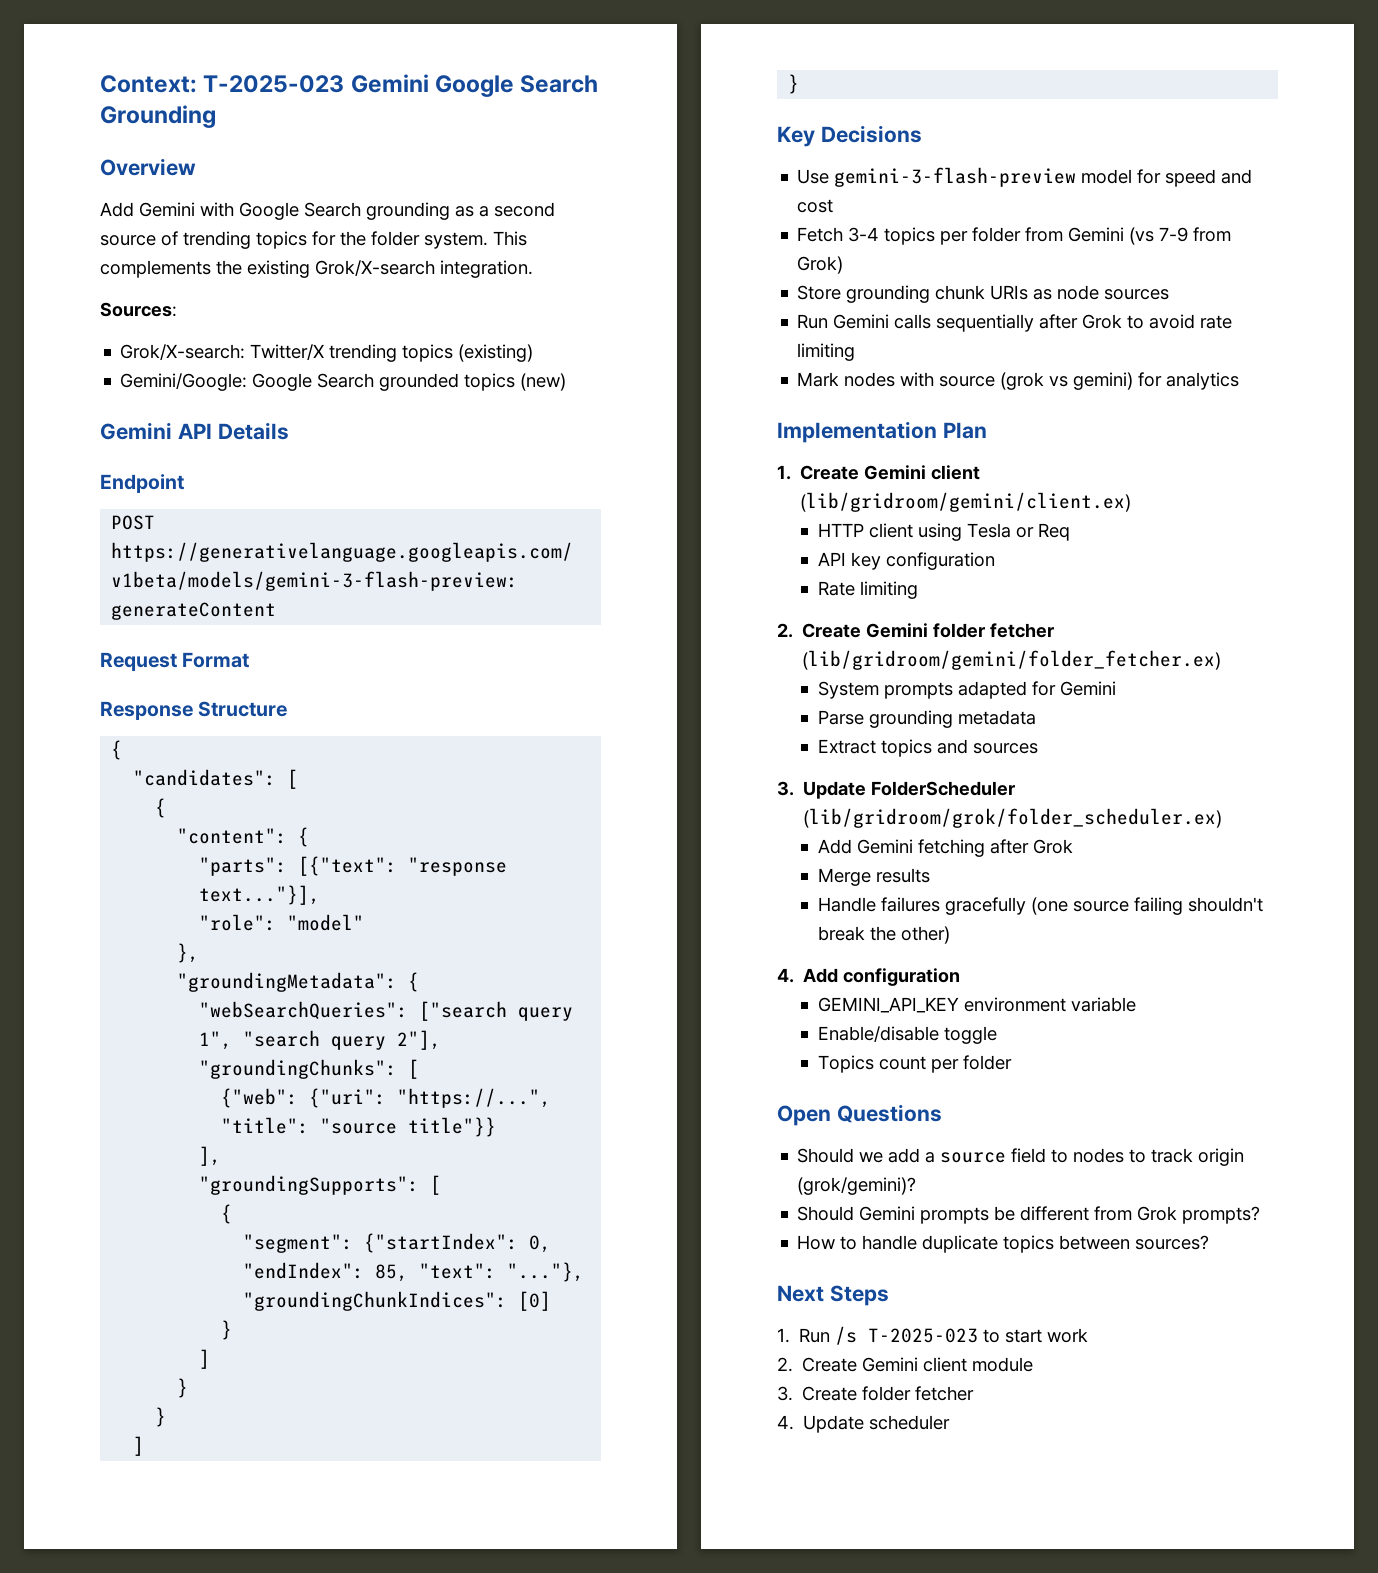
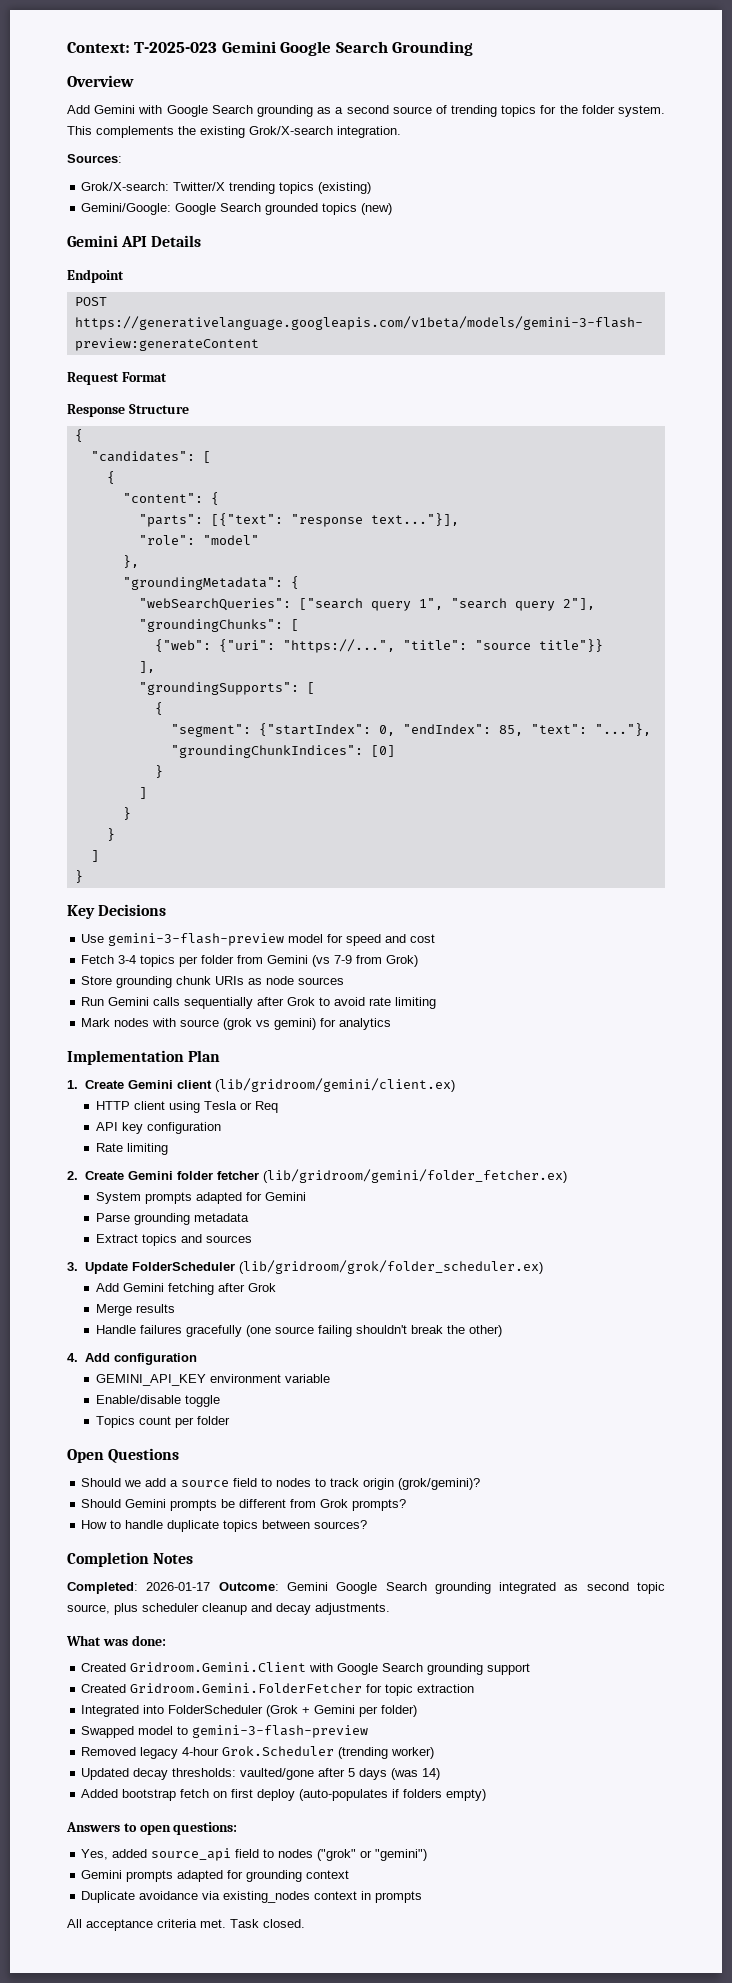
[777,1285,889,1306] [777,1326,1089,1345] [777,1357,1034,1372] [777,1386,975,1401] [777,1415,951,1433] Next Steps // 1. Run /s T-2025-023 to start work // 2. Create Gemini client module // 3. Create folder fetcher // 4. Update scheduler -> [67,1552,194,1567] [67,1582,665,1594] [67,1603,390,1615] [66,1635,166,1646] [81,1662,531,1675] [81,1683,475,1696] [81,1705,418,1717] [81,1725,369,1738] [81,1746,435,1759] [81,1768,441,1780] [81,1789,487,1801] [66,1822,238,1835] [81,1848,428,1861] [81,1870,350,1882] [81,1891,423,1903] [67,1919,305,1931] Completion Notes // Completed: 2026-01-17 Outcome: Gemini Google Search grounding integrated as second topic source, plus scheduler cleanup and decay adjustments. // What was done: // Created Gridroom.Gemini.Client with Google Search grounding support // Created Gridroom.Gemini.FolderFetcher for topic extraction // Integrated into FolderScheduler (Grok + Gemini per folder) // Swapped model to gemini-3-flash-preview // Removed legacy 4-hour Grok.Scheduler (trending worker) // Updated decay thresholds: vaulted/gone after 5 days (was 14) // Added bootstrap fetch on first deploy (auto-populates if folders empty) // Answers to open questions: // Yes, added source_api field to nodes ("grok" or "gemini") // Gemini prompts adapted for grounding context // Duplicate avoidance via existing_nodes context in prompts // All acceptance criteria met. Task closed.

